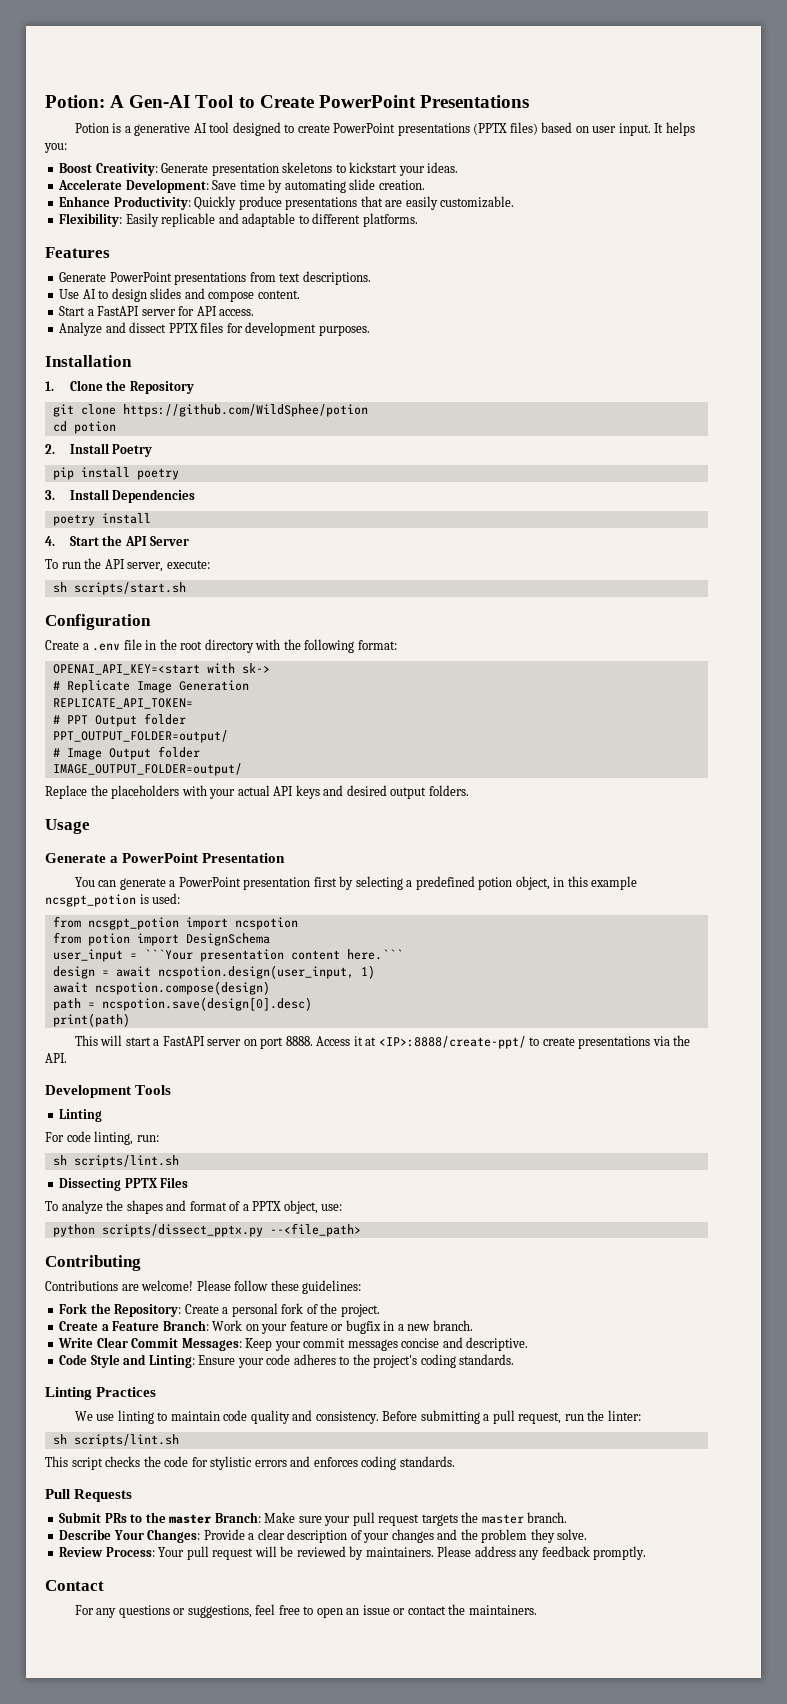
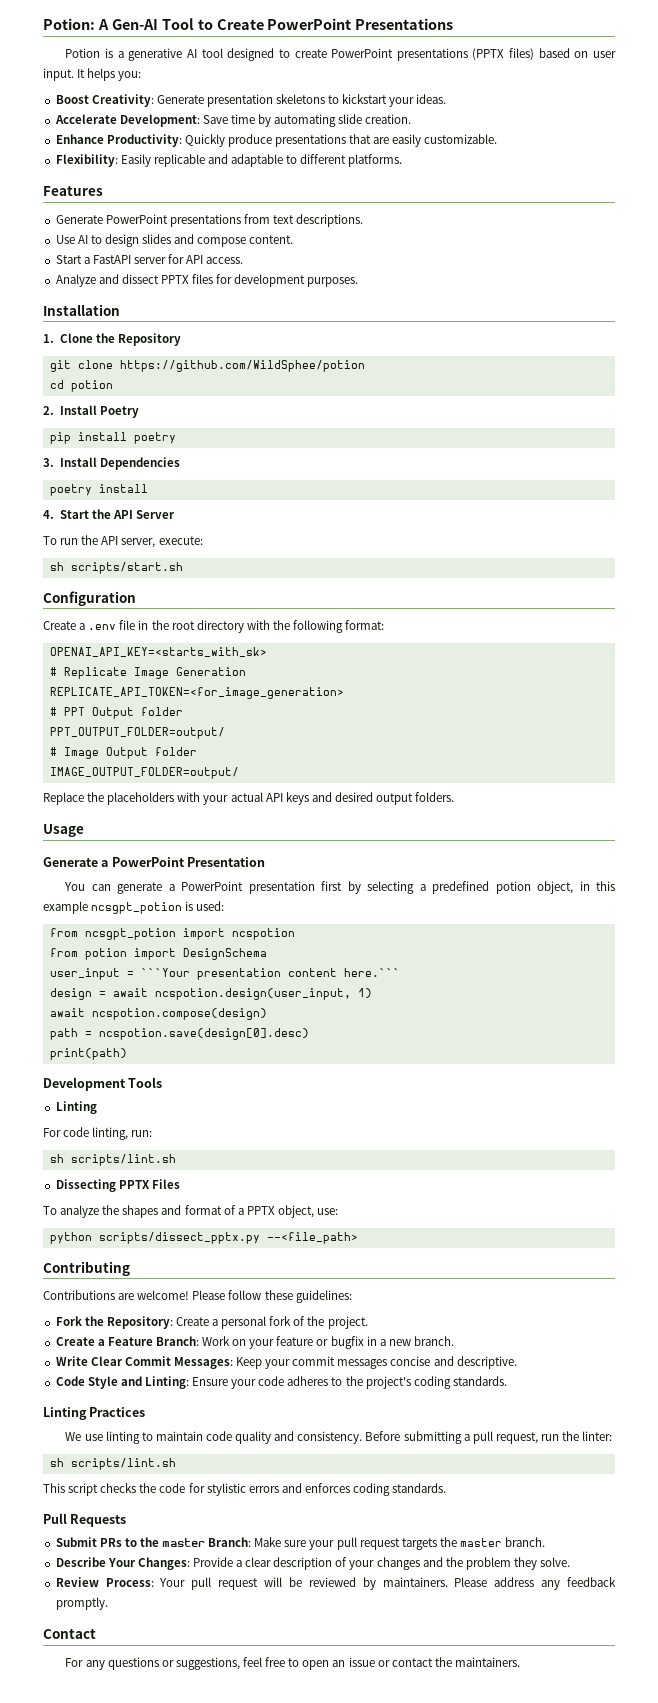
[52,663,270,675] OPENAI_API_KEY=<start with sk-> -> [49,647,267,657] OPENAI_API_KEY=<starts_with_sk>
[52,698,193,709] REPLICATE_API_TOKEN= -> [49,687,344,699] REPLICATE_API_TOKEN=<for_image_generation>
[74,1035,691,1049] [45,1053,67,1063] // This will start a FastAPI server on port 8888. Access it at <IP>:8888/create-ppt/ to create presentations via the API. -> (127, 1054) none

